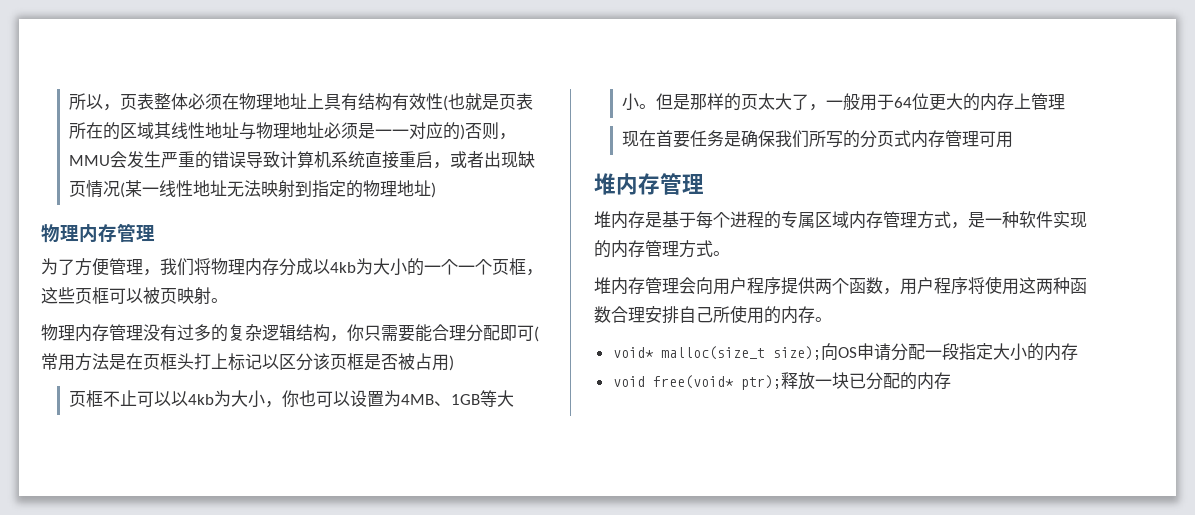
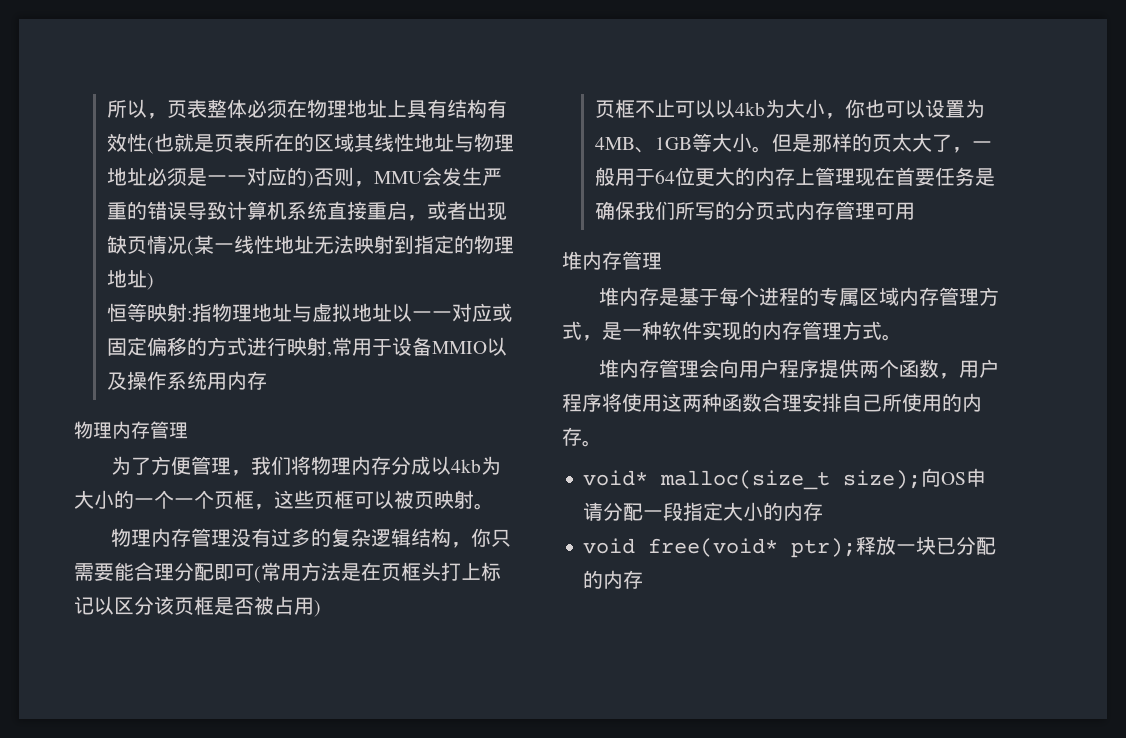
(437, 190) none -> [106,303,512,322] [106,337,507,357] [106,371,267,390] // 恒等映射:指物理地址与虚拟地址以一一对应或固定偏移的方式进行映射,常用于设备MMIO以及操作系统用内存
(1066, 102) // -> (855, 177) none

